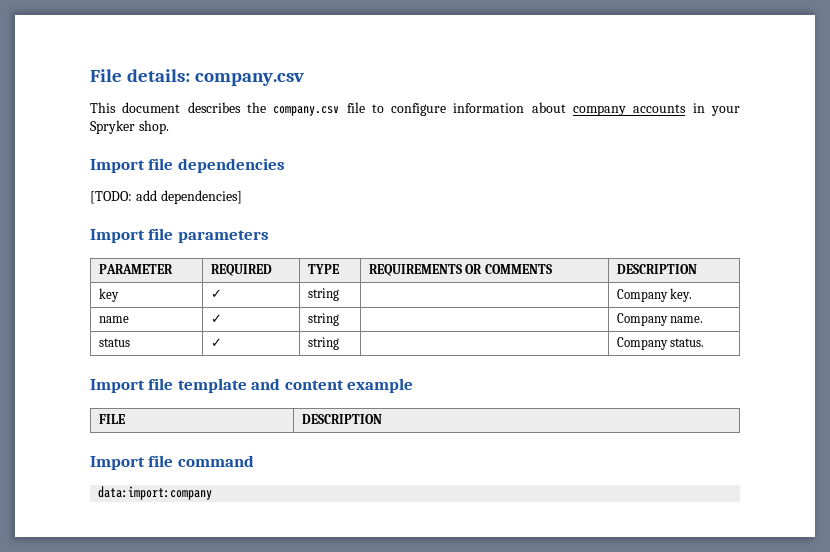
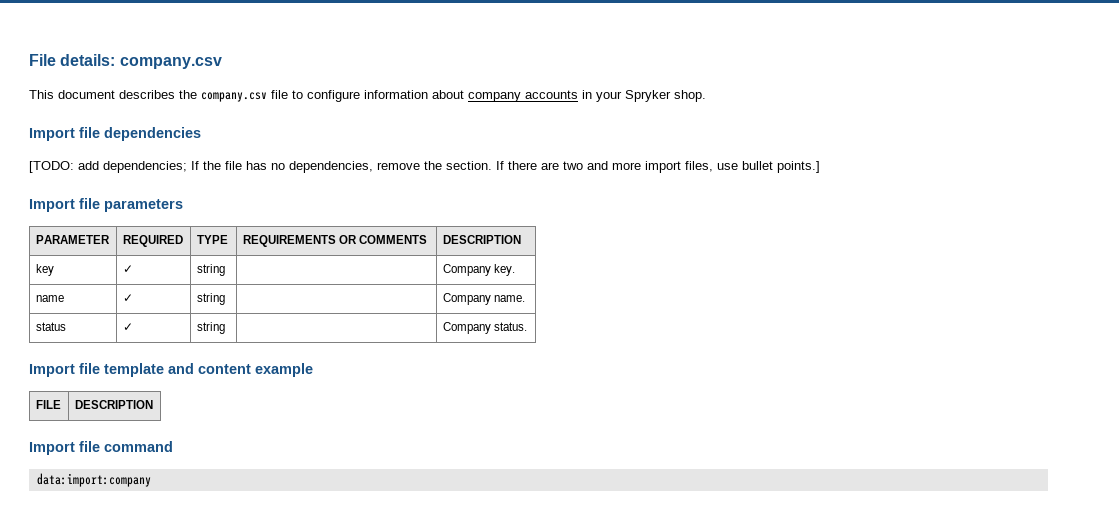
[160,190,242,204] dependencies] -> [103,161,820,173] dependencies; If the file has no dependencies, remove the section. If there are two and more import files, use bullet points.]

